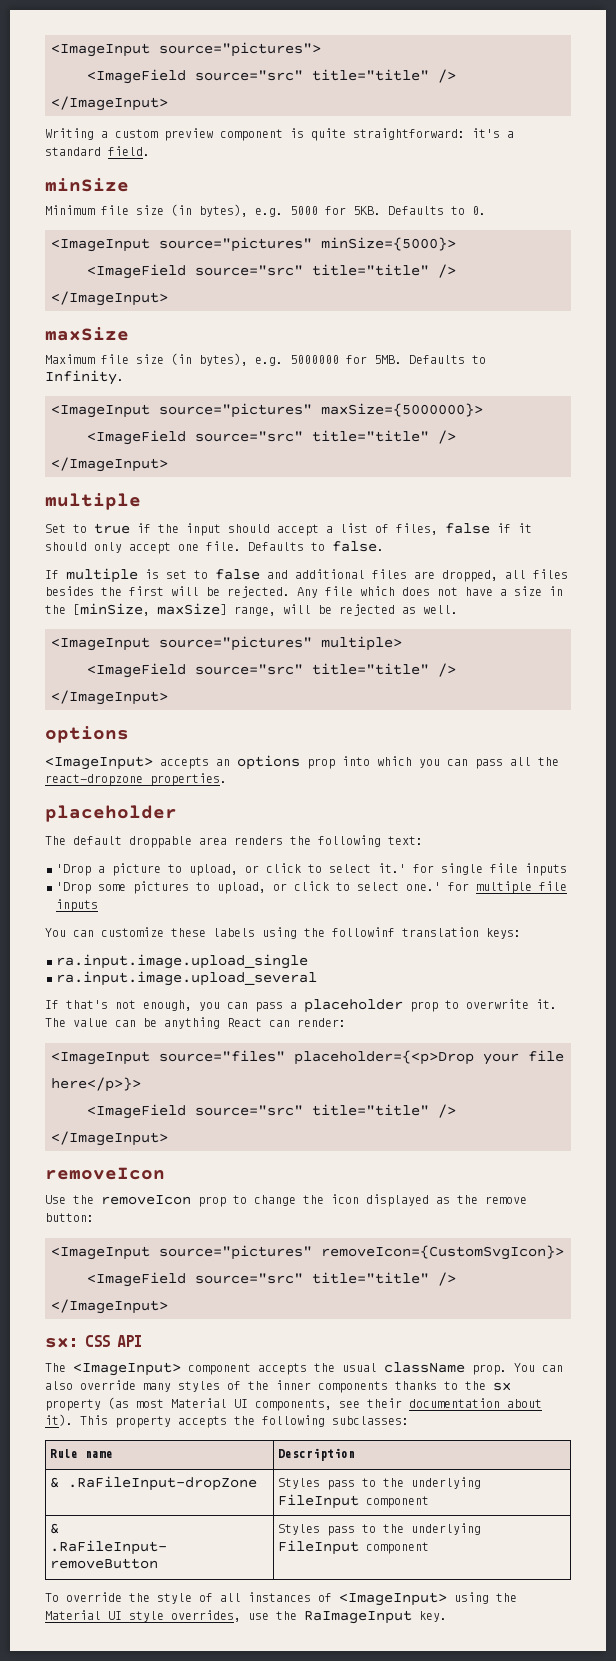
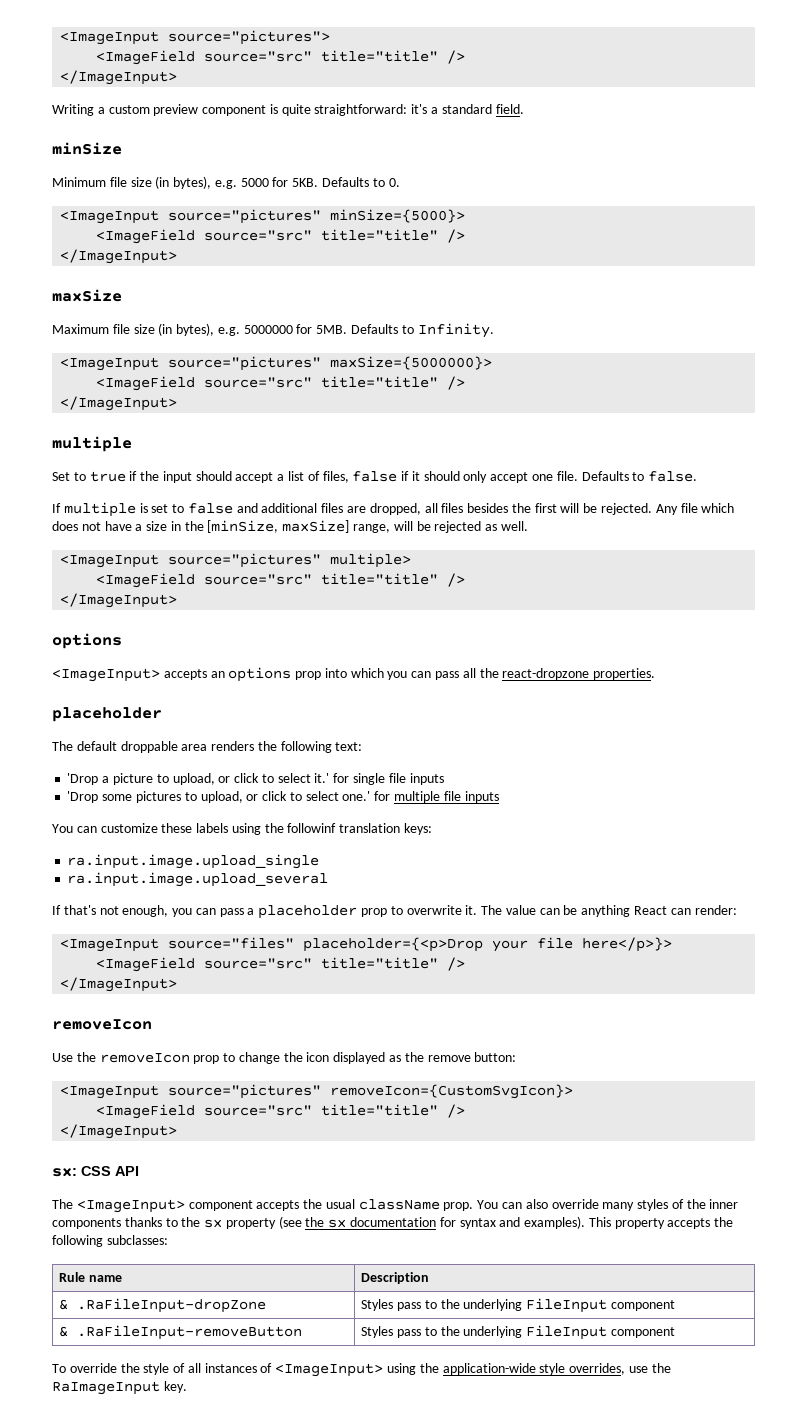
[108,1397,542,1411] [45,1414,73,1426] (as most Material UI components, see their documentation about it). -> [278,1216,586,1229] (see the sx documentation for syntax and examples).
[45,1610,122,1620] Material UI -> [442,1363,536,1375] application-wide

